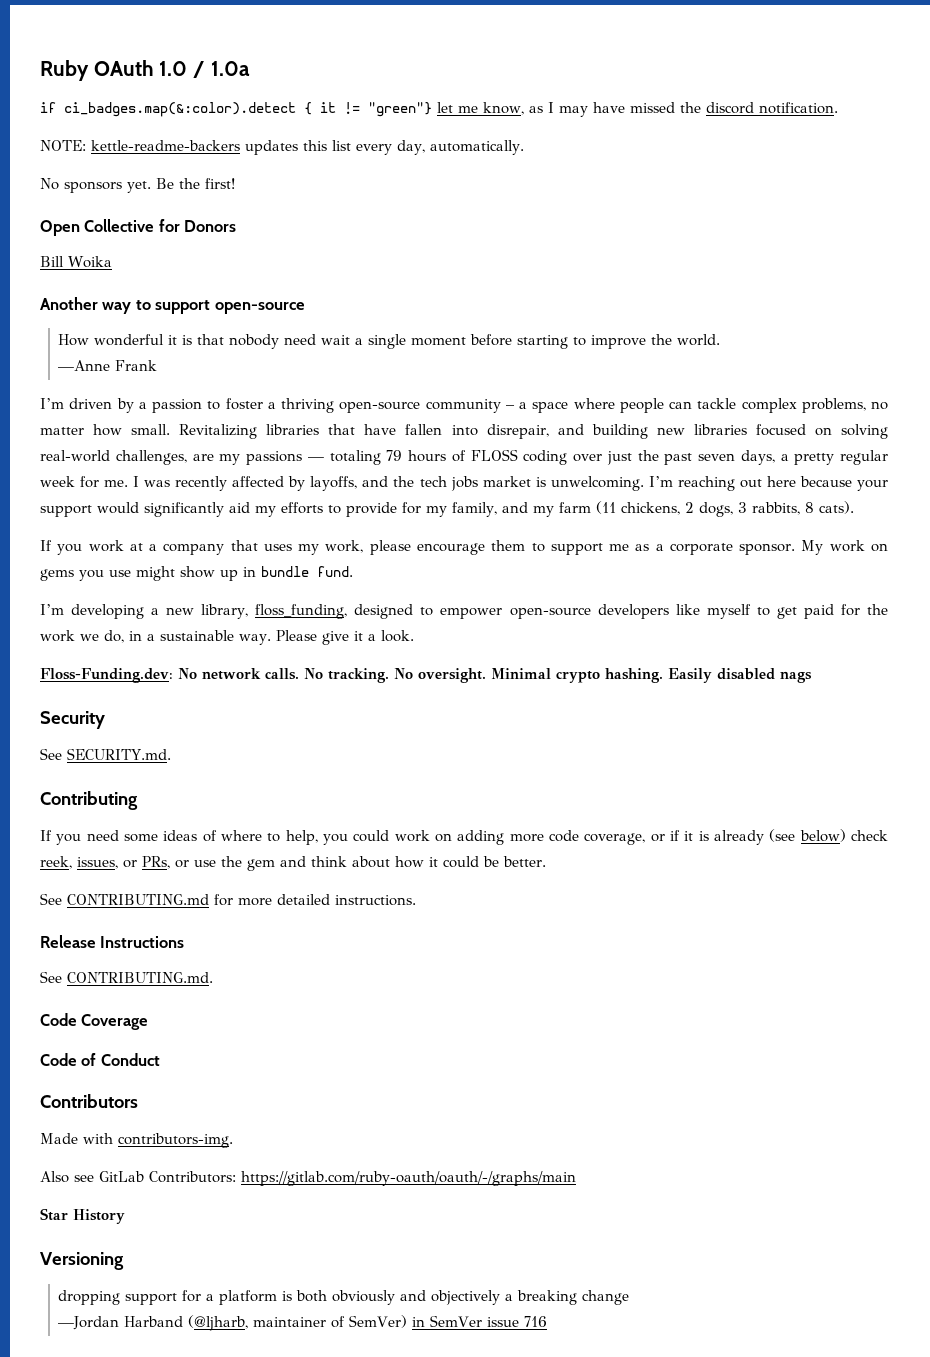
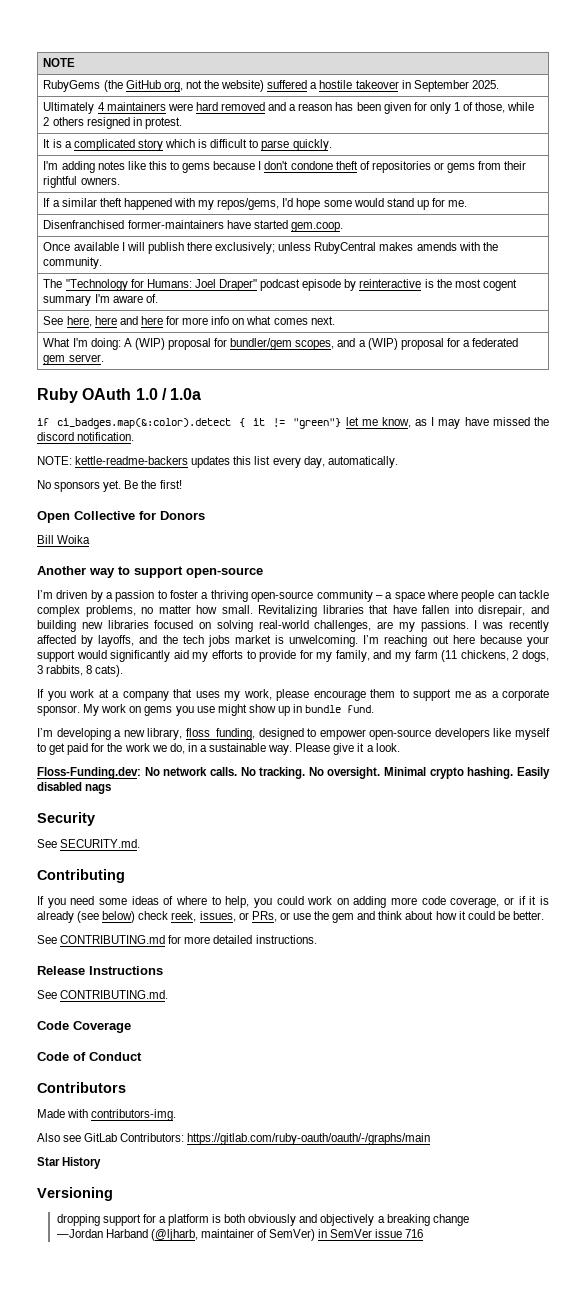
(40, 70) none -> [43,58,76,67] [43,80,499,92] [43,102,535,114] [43,117,182,129] [43,139,332,151] [43,161,527,173] [43,176,120,188] [43,198,468,210] [43,220,343,232] [43,242,498,254] [43,257,103,269] [43,279,517,291] [43,294,158,306] [43,316,335,327] [43,338,519,350] [43,354,104,365] NOTE // RubyGems (the GitHub org, not the website) suffered a hostile takeover in September 2025. // Ultimately 4 maintainers were hard removed and a reason has been given for only 1 of those, while 2 others resigned in protest. // It is a complicated story which is difficult to parse quickly. // I'm adding notes like this to gems because I don't condone theft of repositories or gems from their rightful owners. // If a similar theft happened with my repos/gems, I'd hope some would stand up for me. // Disenfranchised former-maintainers have started gem.coop. // Once available I will publish there exclusively; unless RubyCentral makes amends with the community. // The "Technology for Humans: Joel Draper" podcast episode by reinteractive is the most cogent summary I'm aware of. // See here, here and here for more info on what comes next. // What I'm doing: A (WIP) proposal for bundler/gem scopes, and a (WIP) proposal for a federated gem server. //
[58,334,721,349] [58,360,158,371] // How wonderful it is that nobody need wait a single moment before starting to improve the world. // —Anne Frank -> (263, 572) none
[246,449,888,465] [40,476,129,488] passions — totaling 79 hours of FLOSS coding over just the past seven days, a pretty regular week for me. -> [420,620,469,632] passions.

